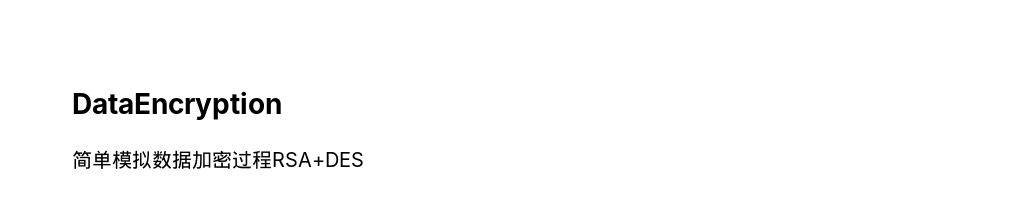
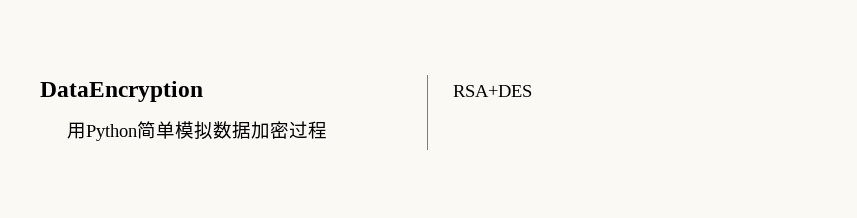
(282, 105) none -> [67,122,138,141] 用Python

